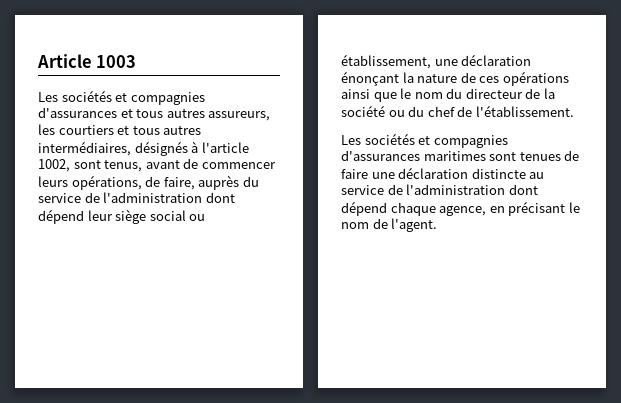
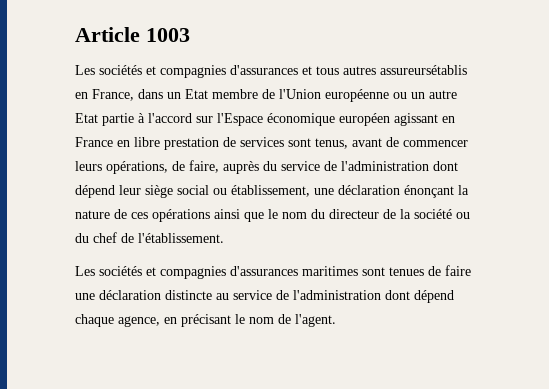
[208,111,271,121] [38,124,202,135] [38,141,249,156] [38,159,70,172] assureurs, les courtiers et tous autres intermédiaires, désignés à l'article 1002, -> [380,65,467,75] [75,89,457,102] [75,113,455,126] [75,137,284,150] assureursétablis en France, dans un Etat membre de l'Union européenne ou un autre Etat partie à l'accord sur l'Espace économique européen agissant en France en libre prestation de services

